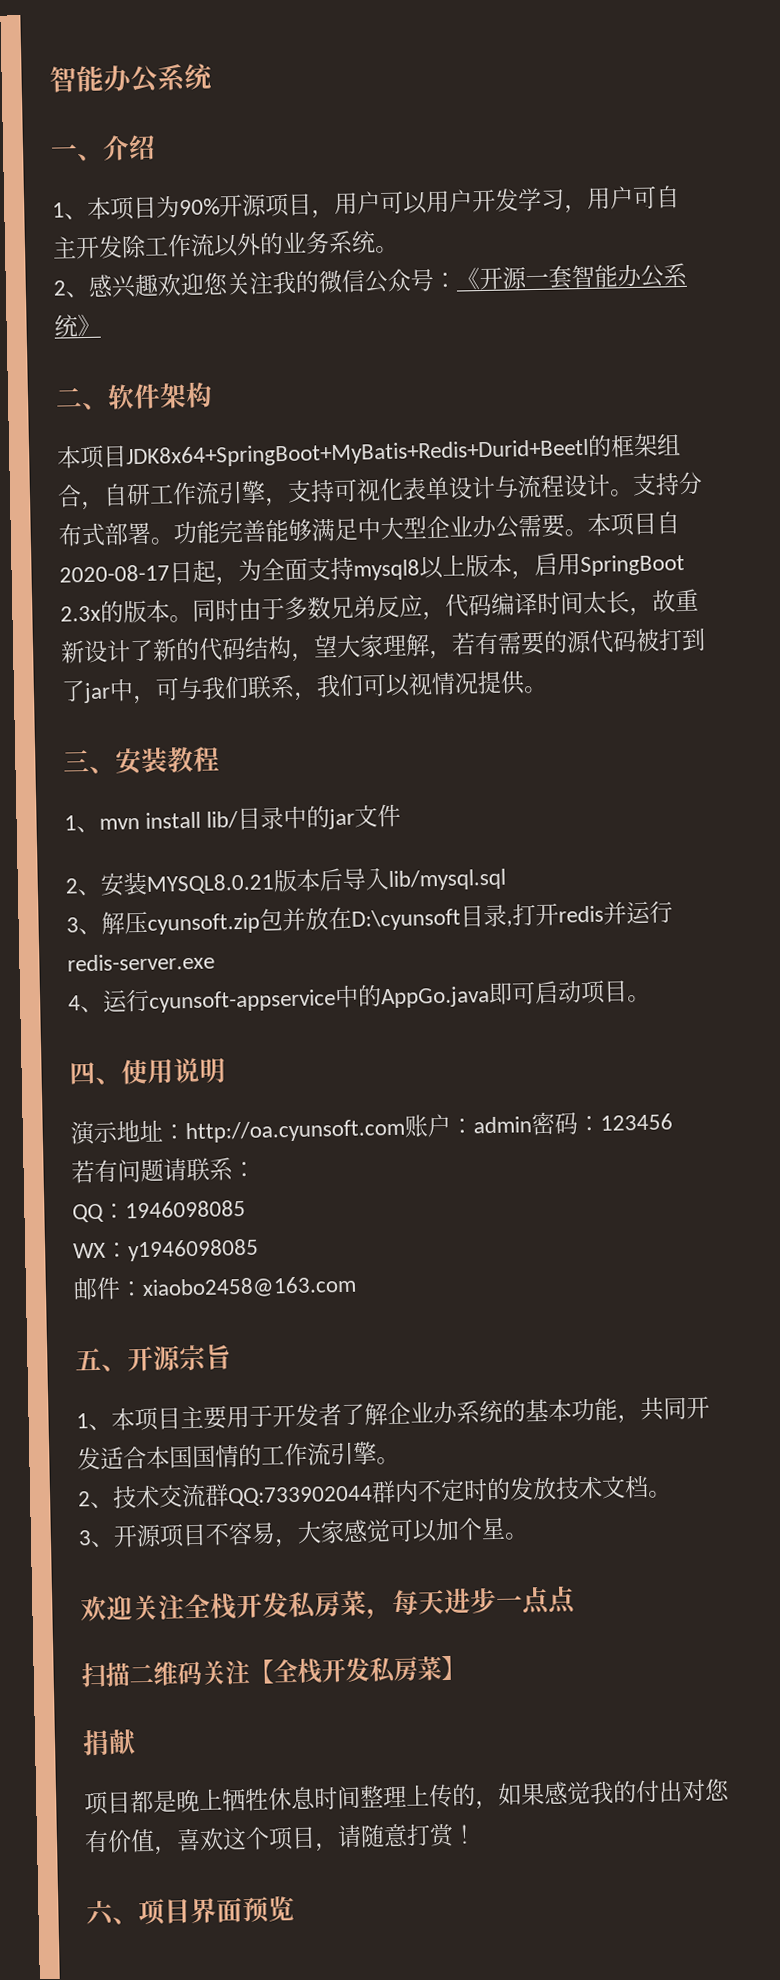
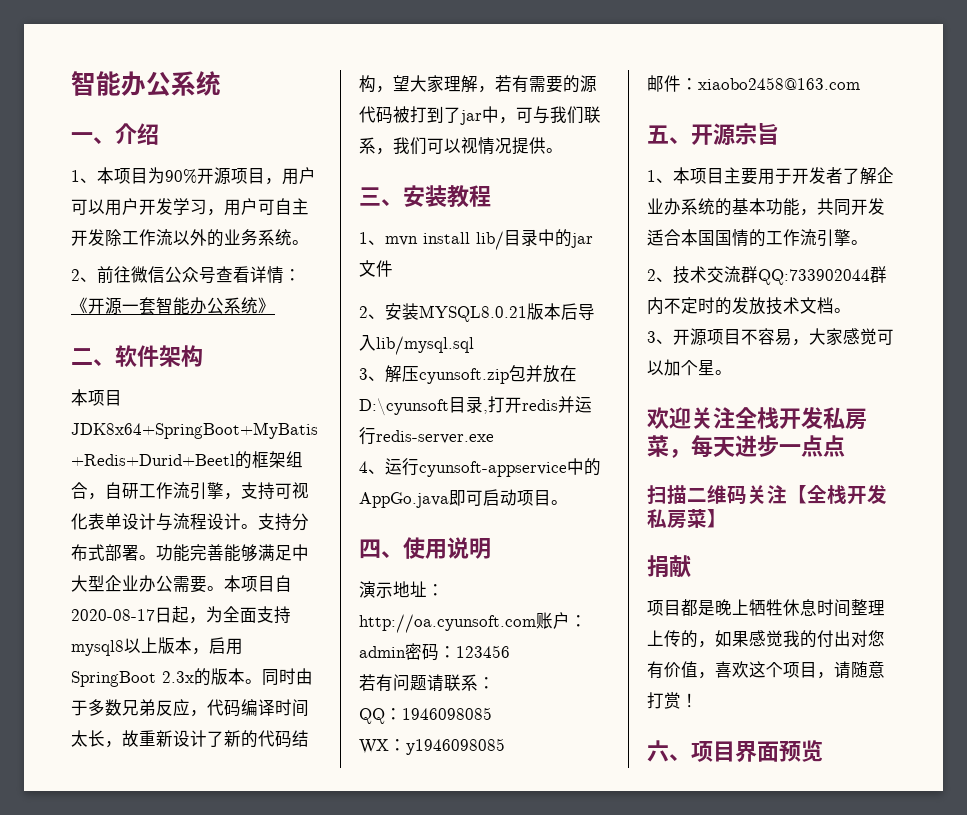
[88,270,320,299] 感兴趣欢迎您关注我的 -> [97,266,131,284] 前往
(434, 279) none -> [216,266,284,284] 查看详情

